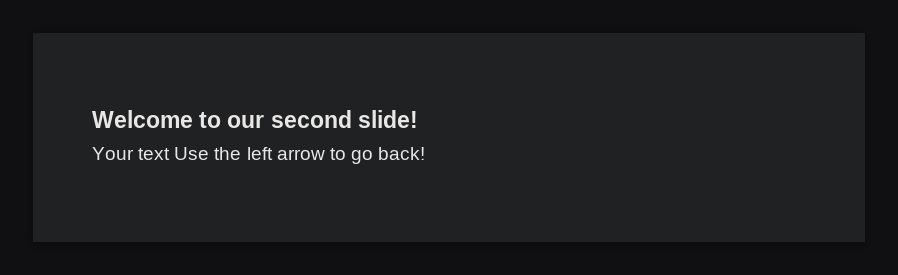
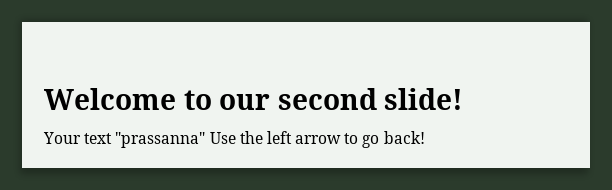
(171, 154) none -> [115,132,206,148] "prassanna"

